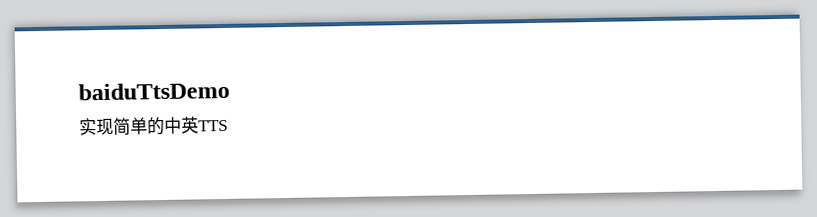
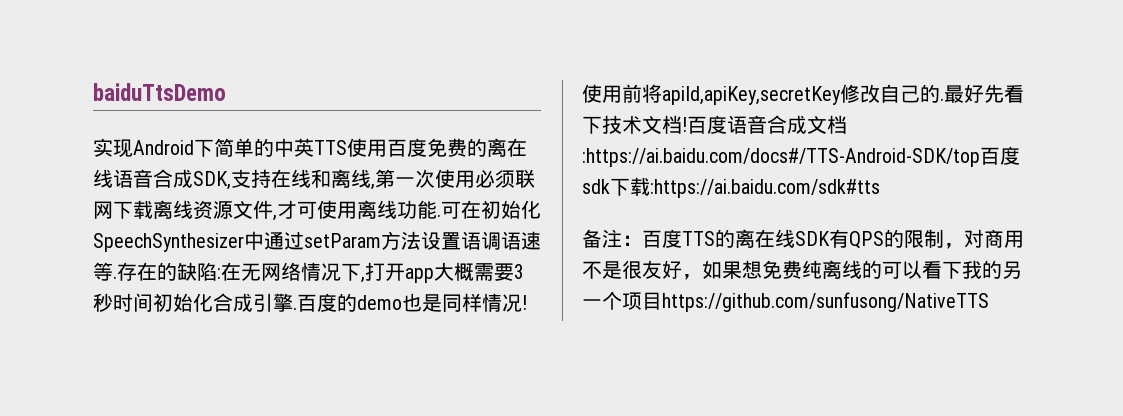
(114, 127) none -> [133,139,214,157] Android下
(228, 125) none -> [347,138,527,157] [93,169,535,190] [93,200,541,221] [93,231,541,252] [93,262,524,283] [93,293,527,312] [582,84,1024,105] [582,115,847,134] [582,146,1020,167] [582,177,880,198] [582,229,1024,249] [582,260,1022,280] [582,291,989,312] 使用百度免费的离在线语音合成SDK,支持在线和离线,第一次使用必须联网下载离线资源文件,才可使用离线功能.可在初始化SpeechSynthesizer中通过setParam方法设置语调语速等.存在的缺陷:在无网络情况下,打开app大概需要3秒时间初始化合成引擎.百度的demo也是同样情况!使用前将apiId,apiKey,secretKey修改自己的.最好先看下技术文档!百度语音合成文档:https://ai.baidu.com/docs#/TTS-Android-SDK/top百度sdk下载:https://ai.baidu.com/sdk#tts // 备注：百度TTS的离在线SDK有QPS的限制，对商用不是很友好，如果想免费纯离线的可以看下我的另一个项目https://github.com/sunfusong/NativeTTS

